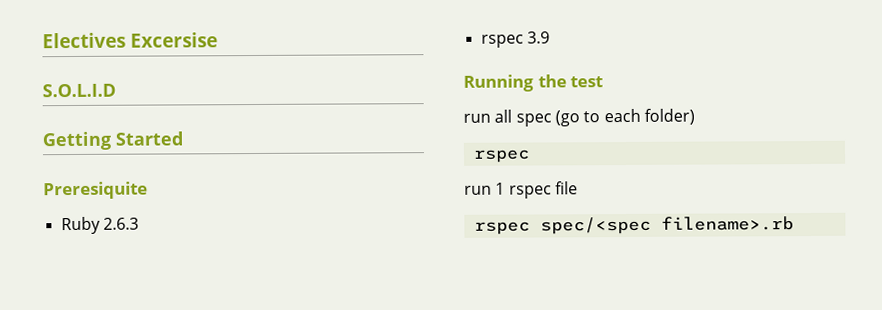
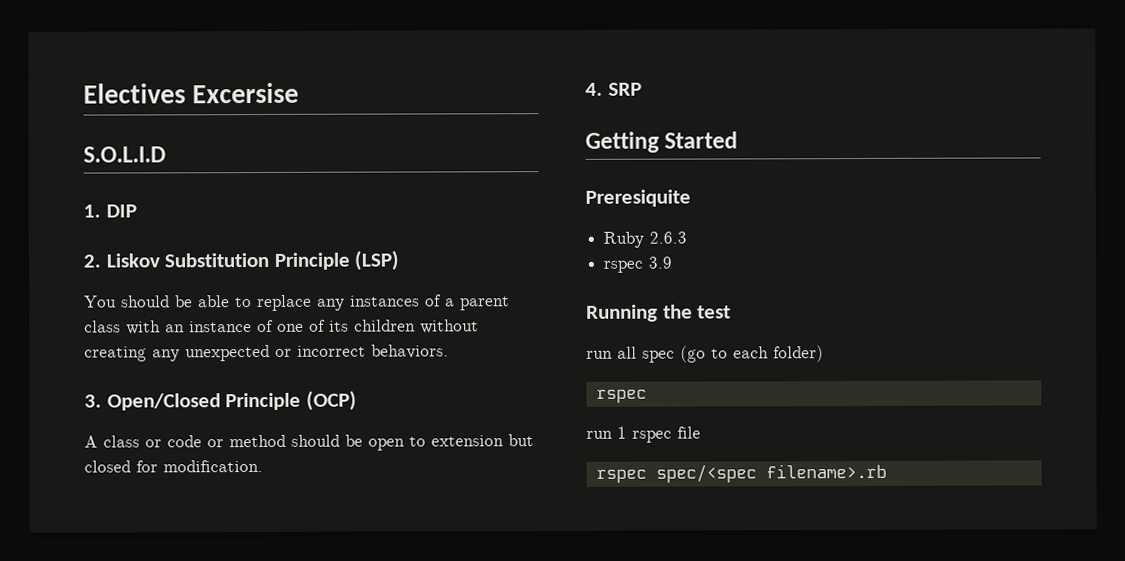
(116, 90) none -> [83,204,137,218] [83,250,400,271] [84,294,510,312] [84,319,479,335] [84,344,449,362] [84,390,357,411] [84,434,534,451] [84,459,263,473] [585,82,642,96] // 1. DIP // 2. Liskov Substitution Principle (LSP) // You should be able to replace any instances of a parent class with an instance of one of its children without creating any unexpected or incorrect behaviors. // 3. Open/Closed Principle (OCP) // A class or code or method should be open to extension but closed for modification. // 4. SRP

